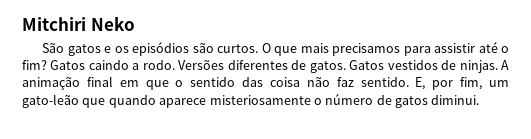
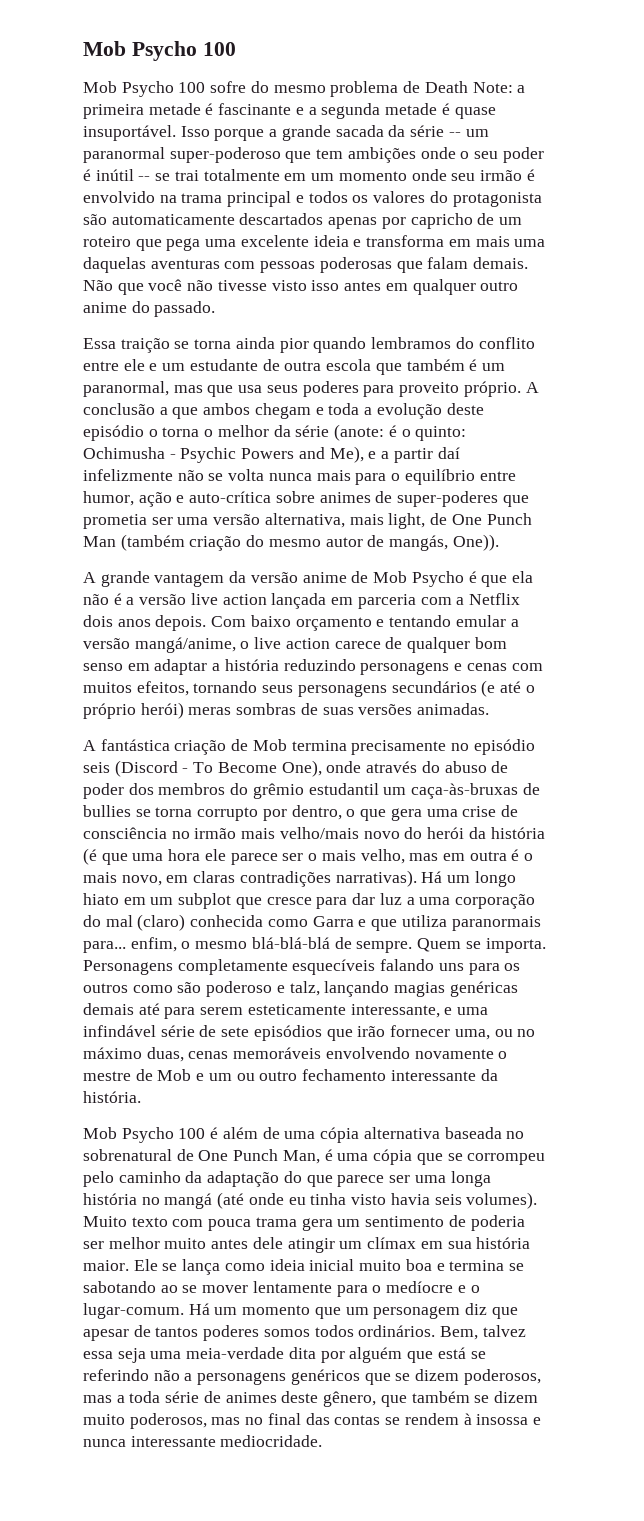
[22,16,135,31] [42,42,509,56] [22,60,509,73] [22,76,509,90] [22,93,480,108] Mitchiri Neko // São gatos e os episódios são curtos. O que mais precisamos para assistir até o fim? Gatos caindo a rodo. Versões diferentes de gatos. Gatos vestidos de ninjas. A animação final em que o sentido das coisa não faz sentido. E, por fim, um gato-leão que quando aparece misteriosamente o número de gatos diminui. -> [83,41,236,61] [83,81,526,97] [83,103,496,119] [83,125,489,141] [83,147,544,163] [83,169,535,181] [83,191,542,207] [83,213,523,229] [83,235,546,251] [83,257,529,273] [83,279,519,295] [83,301,216,317] [83,337,535,353] [83,359,505,375] [83,381,539,397] [83,403,484,419] [83,424,467,441] [83,446,460,463] [83,469,516,485] [83,491,529,507] [83,513,532,529] [83,534,499,551] [83,571,533,587] [83,593,520,609] [83,615,519,631] [83,637,507,653] [83,659,543,675] [83,680,535,697] [83,702,490,719] [83,739,535,755] [83,760,509,777] [83,783,540,799] [83,805,518,821] [83,827,545,839] [83,848,534,865] [83,870,516,887] [83,893,535,909] [83,914,541,931] [83,937,546,953] [83,959,521,975] [83,981,518,997] [83,1003,489,1019] [83,1025,536,1041] [83,1047,508,1062] [83,1069,498,1081] [83,1091,141,1103] [83,1127,525,1143] [83,1149,546,1165] [83,1171,491,1187] [83,1192,538,1209] [83,1215,525,1231] [83,1237,531,1253] [83,1259,524,1275] [83,1281,480,1297] [83,1303,518,1319] [83,1325,526,1341] [83,1347,486,1363] [83,1369,541,1385] [83,1391,538,1407] [83,1413,541,1429] [83,1435,323,1447] Mob Psycho 100 // Mob Psycho 100 sofre do mesmo problema de Death Note: a primeira metade é fascinante e a segunda metade é quase insuportável. Isso porque a grande sacada da série -- um paranormal super-poderoso que tem ambições onde o seu poder é inútil -- se trai totalmente em um momento onde seu irmão é envolvido na trama principal e todos os valores do protagonista são automaticamente descartados apenas por capricho de um roteiro que pega uma excelente ideia e transforma em mais uma daquelas aventuras com pessoas poderosas que falam demais. Não que você não tivesse visto isso antes em qualquer outro anime do passado. // Essa traição se torna ainda pior quando lembramos do conflito entre ele e um estudante de outra escola que também é um paranormal, mas que usa seus poderes para proveito próprio. A conclusão a que ambos chegam e toda a evolução deste episódio o torna o melhor da série (anote: é o quinto: Ochimusha - Psychic Powers and Me), e a partir daí infelizmente não se volta nunca mais para o equilíbrio entre humor, ação e auto-crítica sobre animes de super-poderes que prometia ser uma versão alternativa, mais light, de One Punch Man (também criação do mesmo autor de mangás, One)). // A grande vantagem da versão anime de Mob Psycho é que ela não é a versão live action lançada em parceria com a Netflix dois anos depois. Com baixo orçamento e tentando emular a versão mangá/anime, o live action carece de qualquer bom senso em adaptar a história reduzindo personagens e cenas com muitos efeitos, tornando seus personagens secundários (e até o próprio herói) meras sombras de suas versões animadas. // A fantástica criação de Mob termina precisamente no episódio seis (Discord - To Become One), onde através do abuso de poder dos membros do grêmio estudantil um caça-às-bruxas de bullies se torna corrupto por dentro, o que gera uma crise de consciência no irmão mais velho/mais novo do herói da história (é que uma hora ele parece ser o mais velho, mas em outra é o mais novo, em claras contradições narrativas). Há um longo hiato em um subplot que cresce para dar luz a uma corporação do mal (claro) conhecida como Garra e que utiliza paranormais para... enfim, o mesmo blá-blá-blá de sempre. Quem se importa. Personagens completamente esquecíveis falando uns para os outros como são poderoso e talz, lançando magias genéricas demais até para serem esteticamente interessante, e uma infindável série de sete episódios que irão fornecer uma, ou no máximo duas, cenas memoráveis envolvendo novamente o mestre de Mob e um ou outro fechamento interessante da história. // Mob Psycho 100 é além de uma cópia alternativa baseada no sobrenatural de One Punch Man, é uma cópia que se corrompeu pelo caminho da adaptação do que parece ser uma longa história no mangá (até onde eu tinha visto havia seis volumes). Muito texto com pouca trama gera um sentimento de poderia ser melhor muito antes dele atingir um clímax em sua história maior. Ele se lança como ideia inicial muito boa e termina se sabotando ao se mover lentamente para o medíocre e o lugar-comum. Há um momento que um personagem diz que apesar de tantos poderes somos todos ordinários. Bem, talvez essa seja uma meia-verdade dita por alguém que está se referindo não a personagens genéricos que se dizem poderosos, mas a toda série de animes deste gênero, que também se dizem muito poderosos, mas no final das contas se rendem à insossa e nunca interessante mediocridade.

